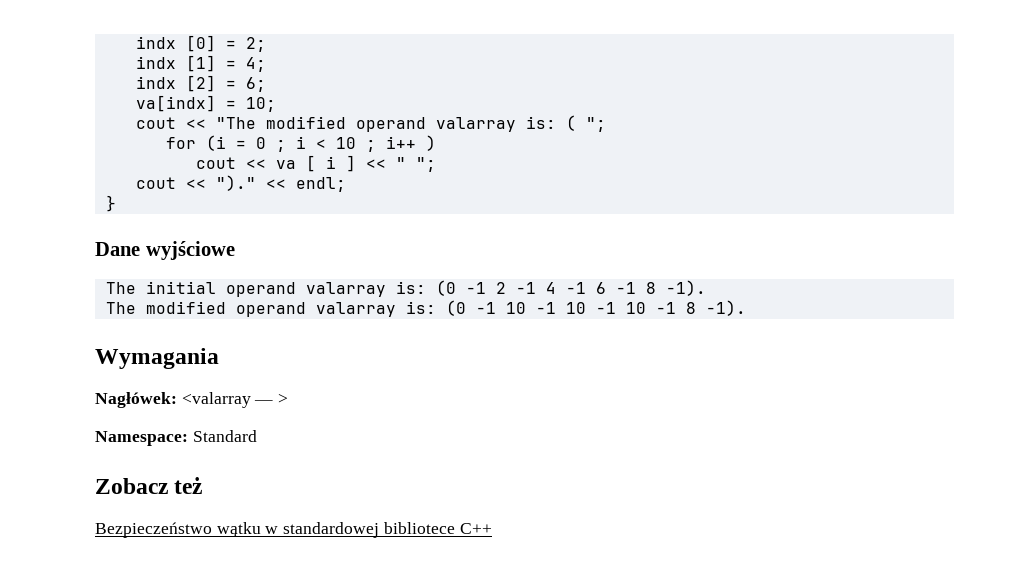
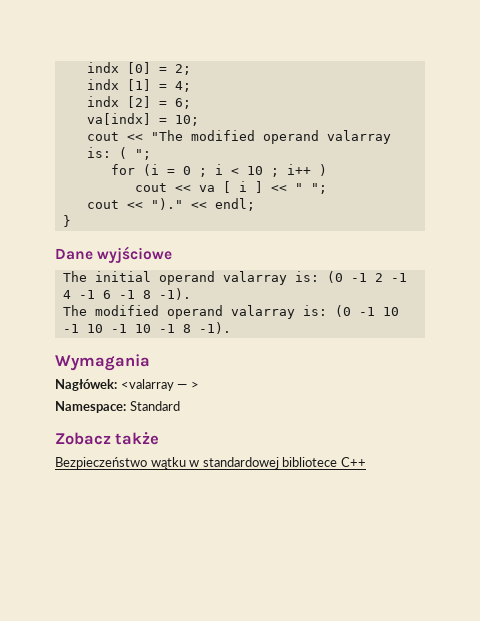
[174,477,203,494] też -> [115,431,160,445] także

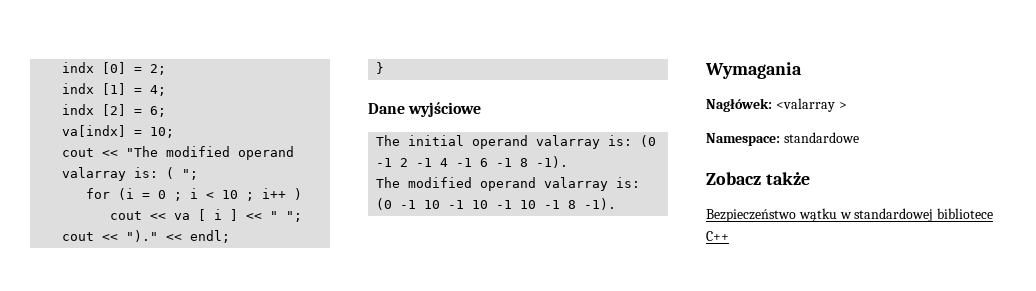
[177,384,188,389] — -> (835, 105) none
[129,401,180,411] Standard -> [783,132,859,143] standardowe

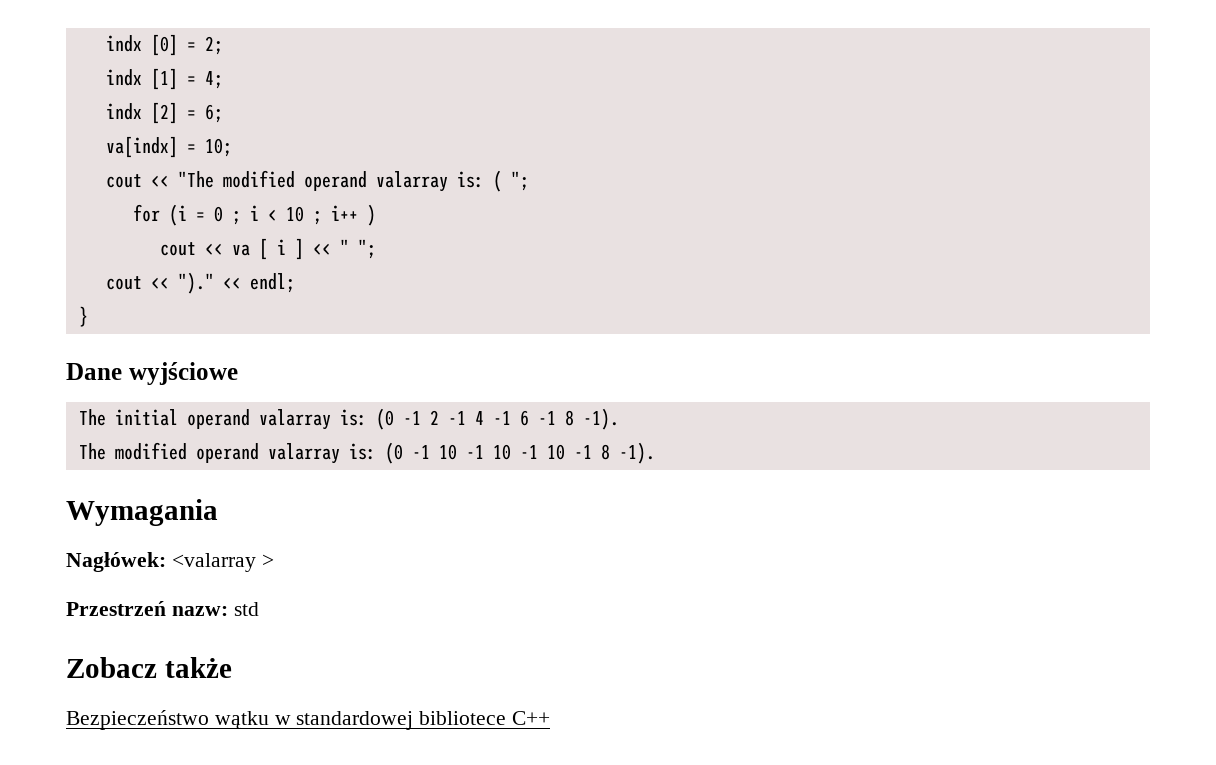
[706,132,859,146] Namespace: standardowe -> [66,601,259,616] Przestrzeń nazw: std

